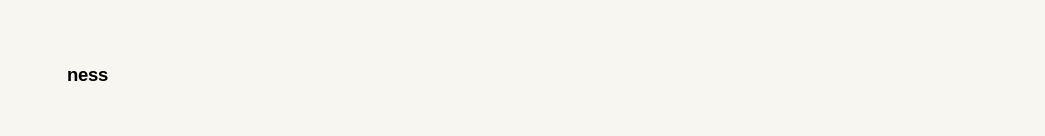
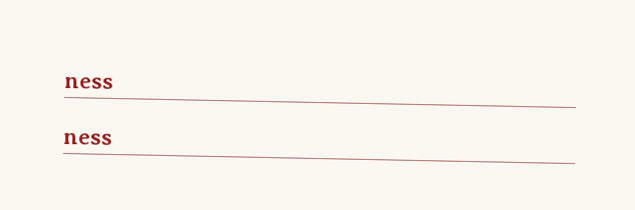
[67,71,108,81] ness -> [64,77,114,89] [63,132,113,145] ness // ness

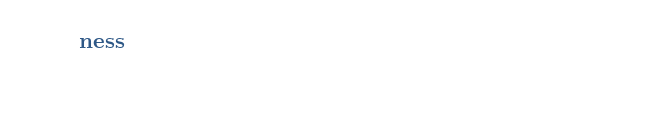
[64,77,114,89] [63,132,113,145] ness // ness -> [79,38,125,48] ness

